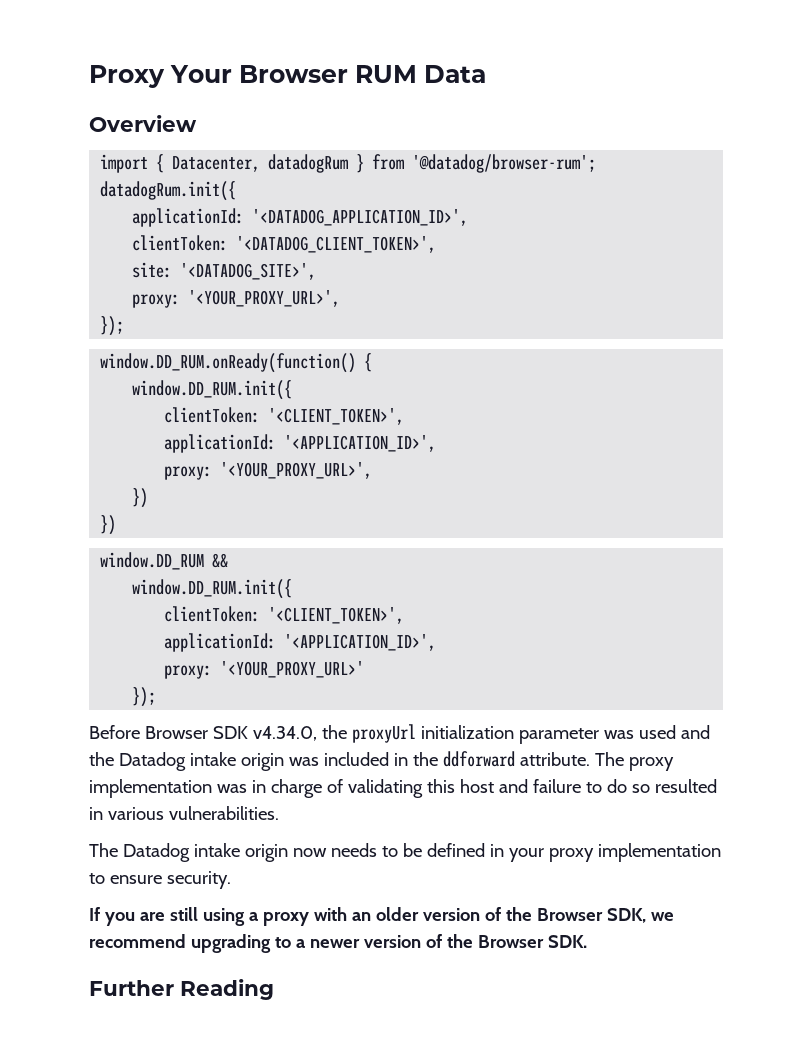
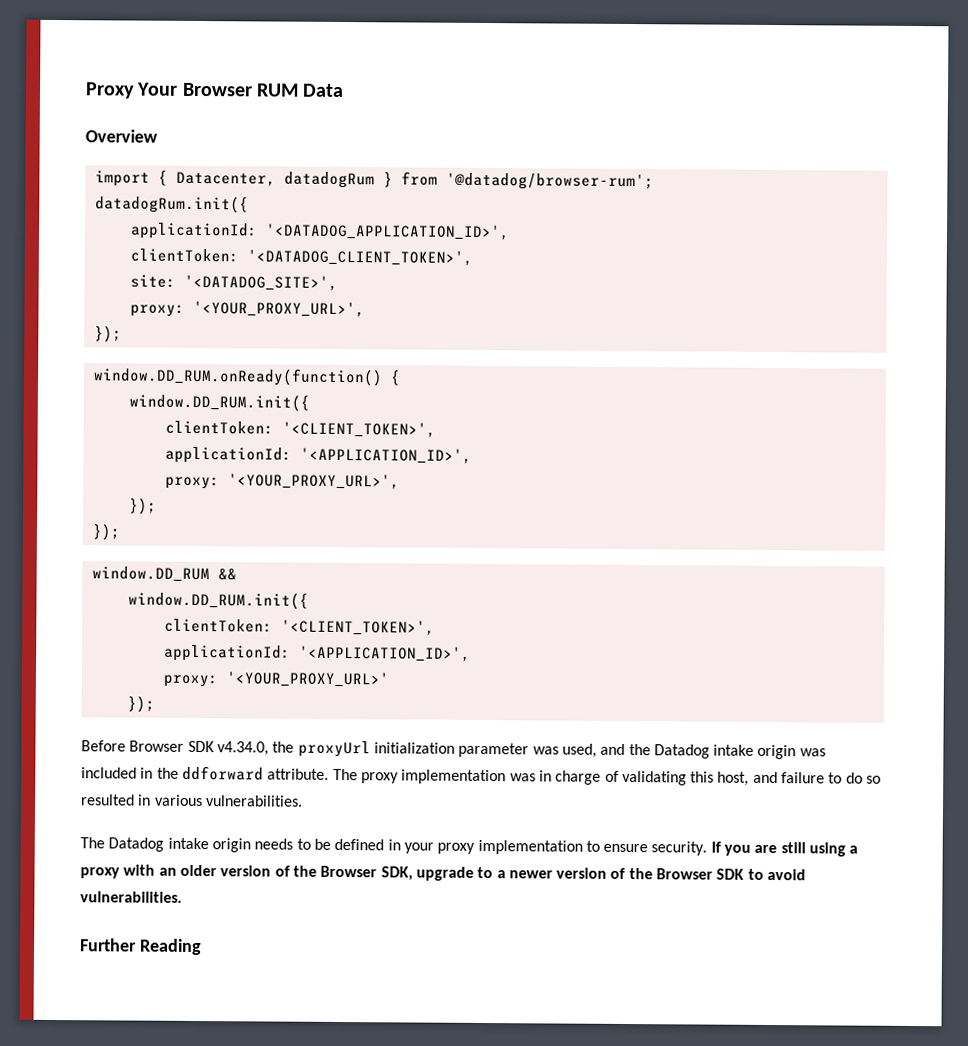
[132,488,149,508] [100,515,117,535] }) // }) -> [128,497,157,515] [91,523,120,541] }); // });
[638,725,676,739] used -> [561,743,597,758] used,
[459,779,494,793] host -> [717,771,750,786] host,
[292,848,327,857] now -> (251, 845) none
(231, 880) // -> (708, 848) none
[650,912,674,921] [89,934,271,953] we recommend upgrading -> [415,866,474,881] upgrade
[547,935,587,948] SDK. -> [716,868,807,881] [80,891,182,903] SDK to avoid vulnerabilities.

